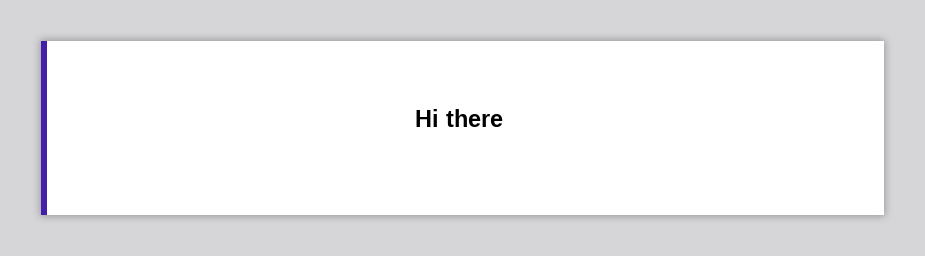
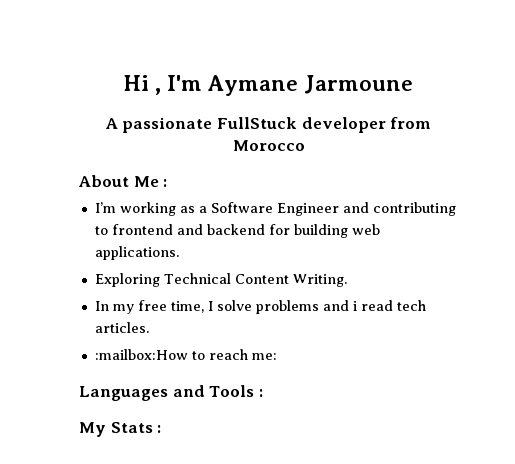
[445,109,503,127] there -> [154,75,414,96] [104,117,432,133] [232,140,305,151] [78,175,168,187] [94,202,456,216] [94,224,380,238] [94,246,179,260] [94,273,347,287] [94,300,426,314] [94,322,149,333] [94,349,277,360] [79,385,263,401] [79,422,162,437] , I'm Aymane Jarmoune // A passionate FullStuck developer from Morocco // About Me : // I’m working as a Software Engineer and contributing to frontend and backend for building web applications. // Exploring Technical Content Writing. // In my free time, I solve problems and i read tech articles. // :mailbox:How to reach me: // Languages and Tools : // My Stats :

